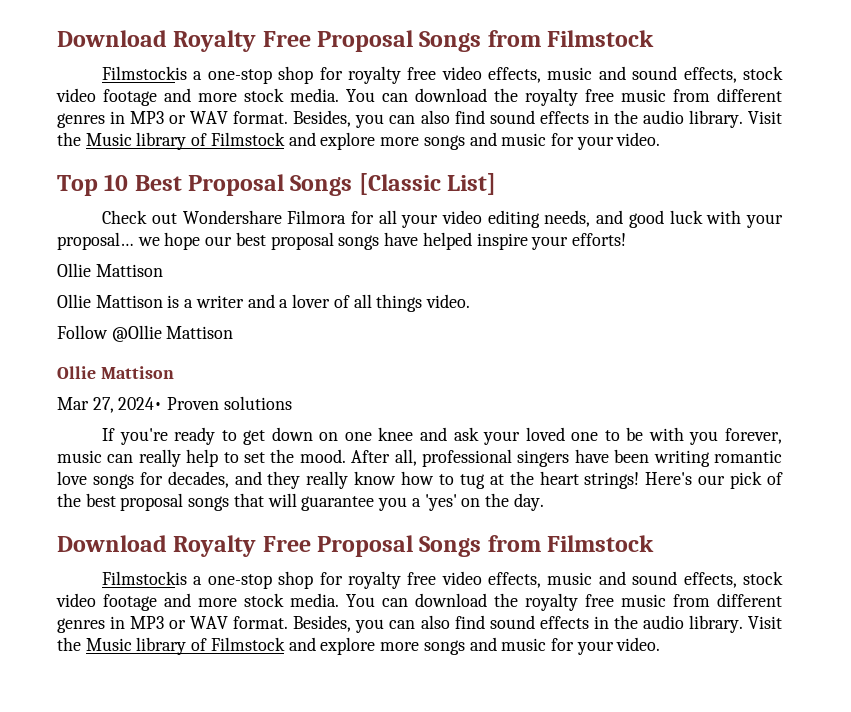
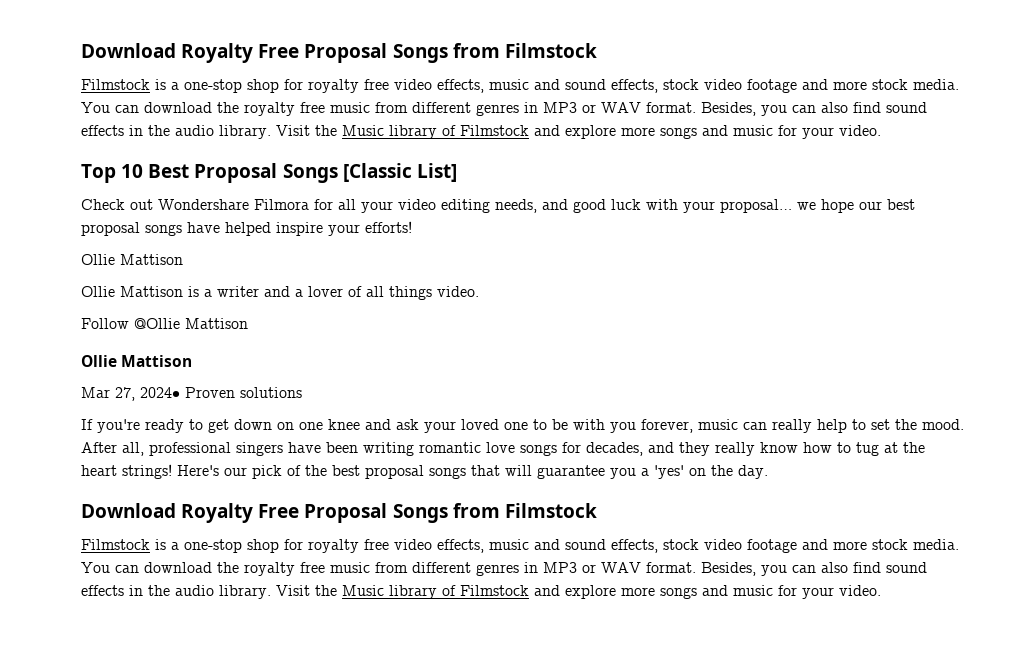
[57,30,655,52] [102,66,188,80] Download Royalty Free Proposal Songs from Filmstock // Filmstockis -> [81,43,597,63] [81,79,166,90] Download Royalty Free Proposal Songs from Filmstock // Filmstock is
[102,571,188,585] Filmstockis -> [81,539,166,550] Filmstock is

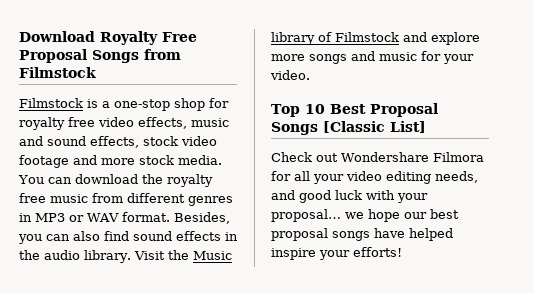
[81,254,183,265] [81,286,479,300] [81,318,248,329] [81,355,193,367] [81,387,302,401] [81,419,964,433] [81,442,925,456] [81,464,768,479] [81,503,597,523] [81,539,959,553] [81,562,927,576] [81,585,881,599] // Ollie Mattison // Ollie Mattison is a writer and a lover of all things video. // Follow @Ollie Mattison // Ollie Mattison // Mar 27, 2024• Proven solutions // If you're ready to get down on one knee and ask your loved one to be with you forever, music can really help to set the mood. After all, professional singers have been writing romantic love songs for decades, and they really know how to tug at the heart strings! Here's our pick of the best proposal songs that will guarantee you a 'yes' on the day. // Download Royalty Free Proposal Songs from Filmstock // Filmstock is a one-stop shop for royalty free video effects, music and sound effects, stock video footage and more stock media. You can download the royalty free music from different genres in MP3 or WAV format. Besides, you can also find sound effects in the audio library. Visit the Music library of Filmstock and explore more songs and music for your video. -> (402, 252) none

